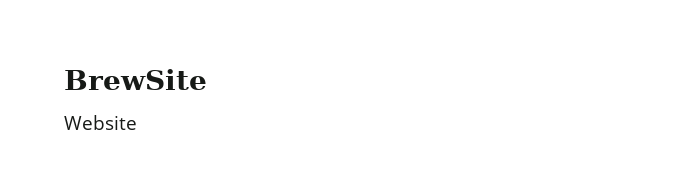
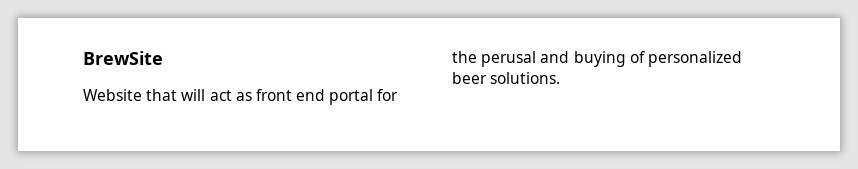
(137, 122) none -> [146,89,399,105] [452,51,742,67] [452,72,561,84] that will act as front end portal for the perusal and buying of personalized beer solutions.

